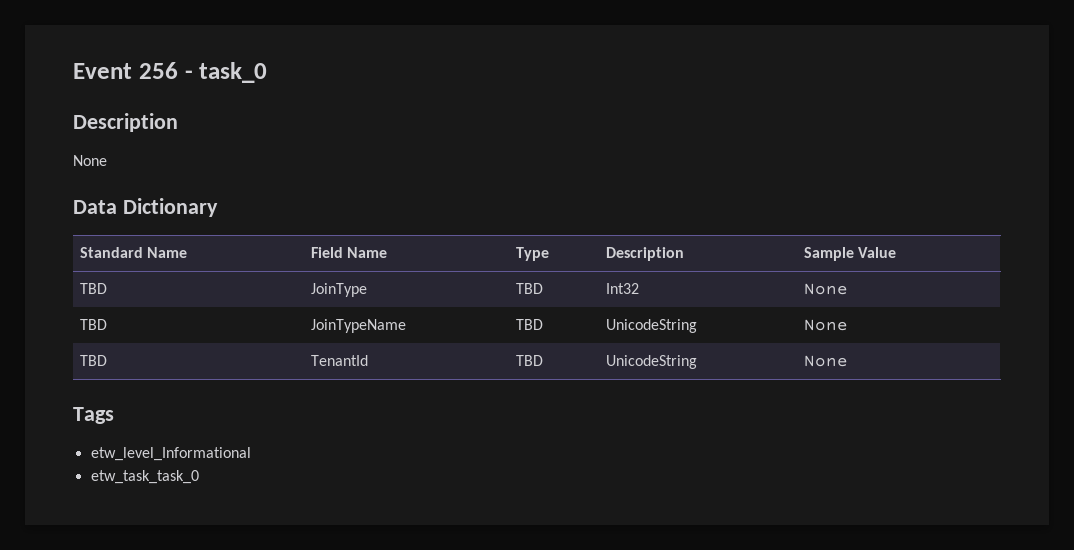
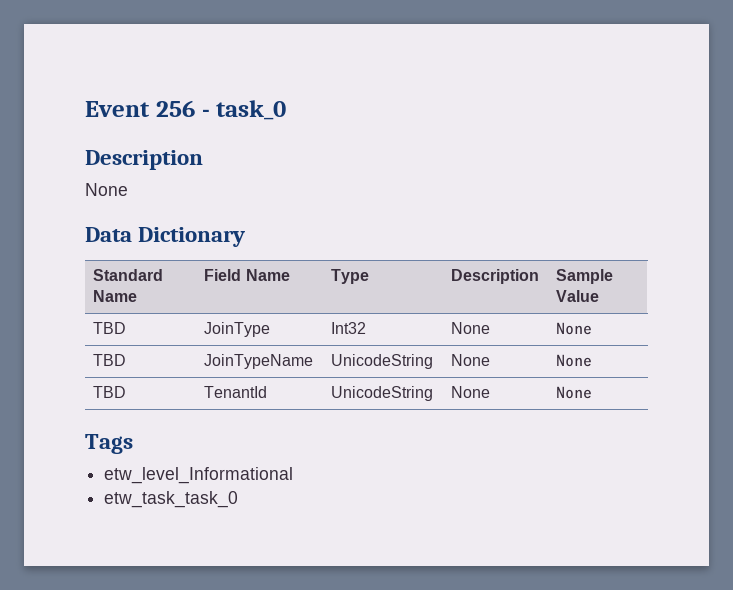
[515,283,543,294] [605,283,639,294] TBD | Int32 -> [331,322,367,334] [451,322,491,334] Int32 | None
[515,319,543,330] [605,319,697,333] TBD | UnicodeString -> [331,354,434,369] [451,354,491,366] UnicodeString | None
[515,355,543,366] [605,355,697,369] TBD | UnicodeString -> [331,386,434,401] [451,386,491,398] UnicodeString | None

